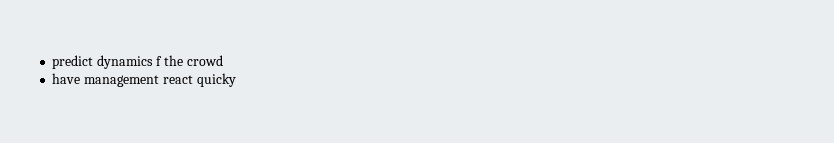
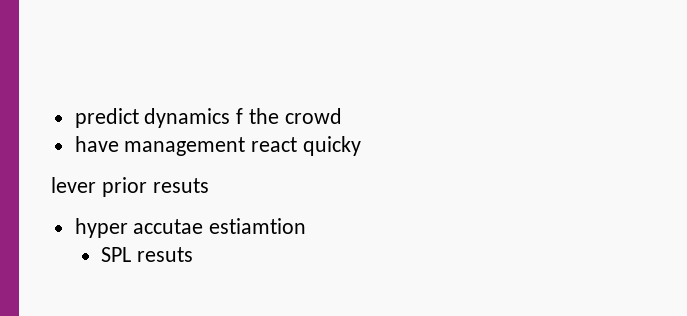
(236, 80) none -> [51,177,209,197] [74,218,307,238] [101,247,194,262] // lever prior resuts // hyper accutae estiamtion // SPL resuts

